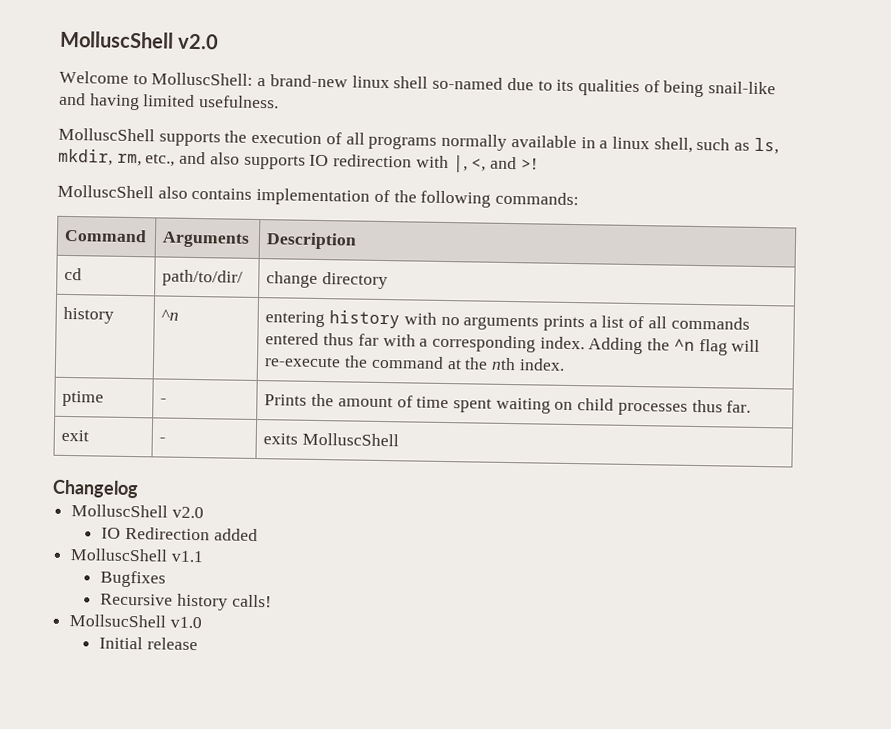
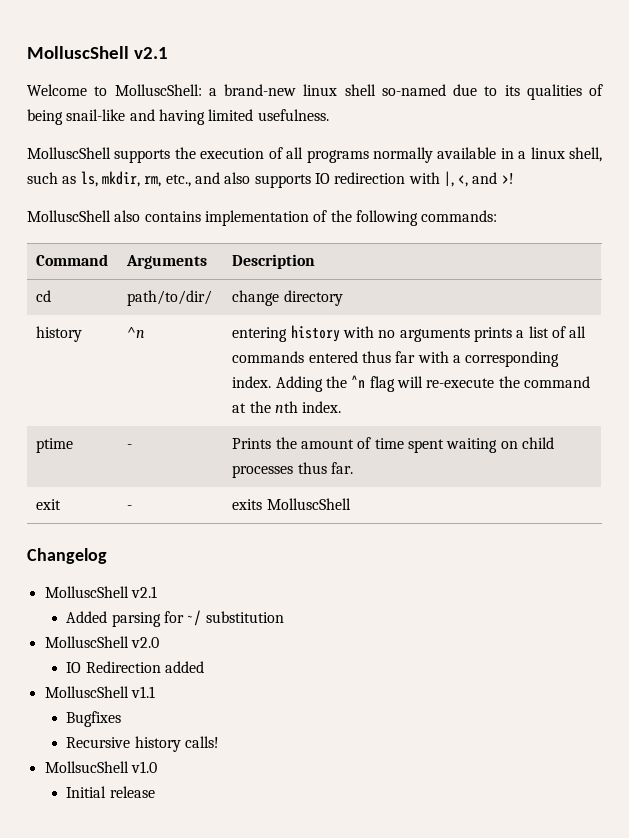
[59,30,220,50] MolluscShell v2.0 -> [27,46,168,59] MolluscShell v2.1
(139, 489) none -> [44,586,157,598] [66,610,284,627] // MolluscShell v2.1 // Added parsing for ~/ substitution

